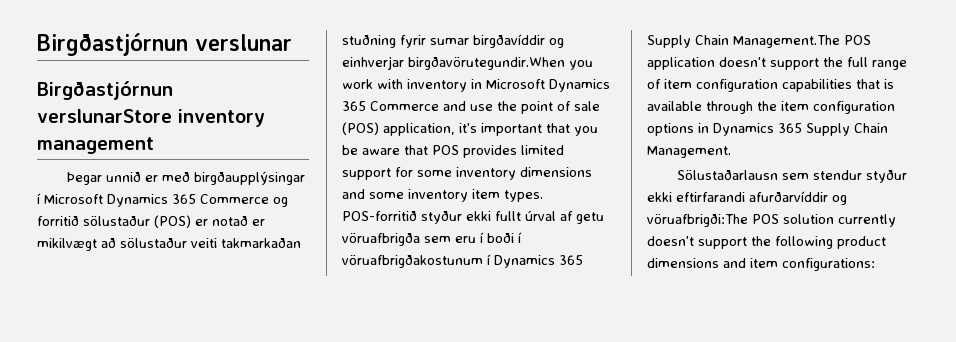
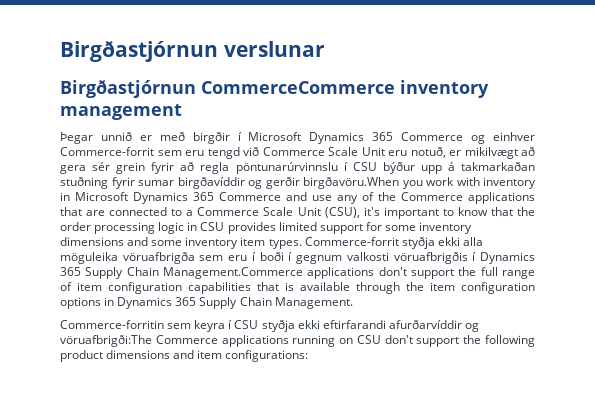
[37,109,172,123] verslunarStore -> [201,81,395,94] CommerceCommerce
[194,171,306,185] birgðaupplýsingar -> [192,132,230,144] birgðir
[37,215,265,228] [37,237,217,251] forritið sölustaður (POS) er notað er mikilvægt að sölustaður veiti -> [492,132,535,141] [60,147,535,159] [60,162,455,174] einhver Commerce-forrit sem eru tengd við Commerce Scale Unit eru notuð, er mikilvægt að gera sér grein fyrir að regla pöntunarúrvinnslu í CSU býður upp á
[342,56,565,70] einhverjar birgðavörutegundir.When -> [265,177,399,189] gerðir birgðavöru.When
[497,101,600,114] [342,122,598,136] [342,145,459,155] the point of sale (POS) application, it's important that you be aware that POS -> [337,192,535,204] [60,207,535,219] [60,222,225,234] any of the Commerce applications that are connected to a Commerce Scale Unit (CSU), it's important to know that the order processing logic in CSU
[342,210,604,224] POS-forritið styður ekki fullt úrval af getu -> [304,237,483,249] [60,252,118,264] Commerce-forrit styðja ekki alla möguleika
[342,254,483,268] vöruafbrigðakostunum -> [296,252,468,264] gegnum valkosti vöruafbrigðis
[733,35,871,48] [647,57,766,70] Management.The POS application doesn't -> [163,267,407,279] Management.Commerce applications don't
[677,169,908,183] Sölustaðarlausn sem stendur styður -> [60,320,295,332] Commerce-forritin sem keyra í CSU styðja
[752,214,896,227] [647,236,694,246] POS solution currently doesn't -> [155,335,413,347] Commerce applications running on CSU don't

